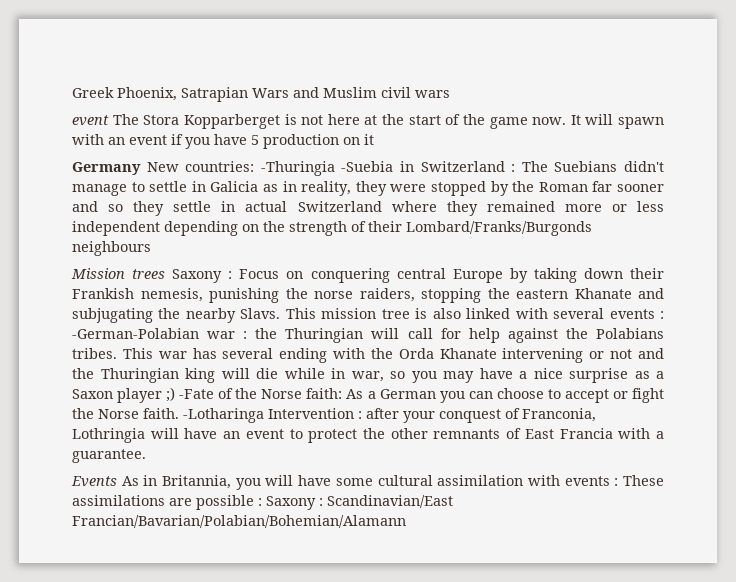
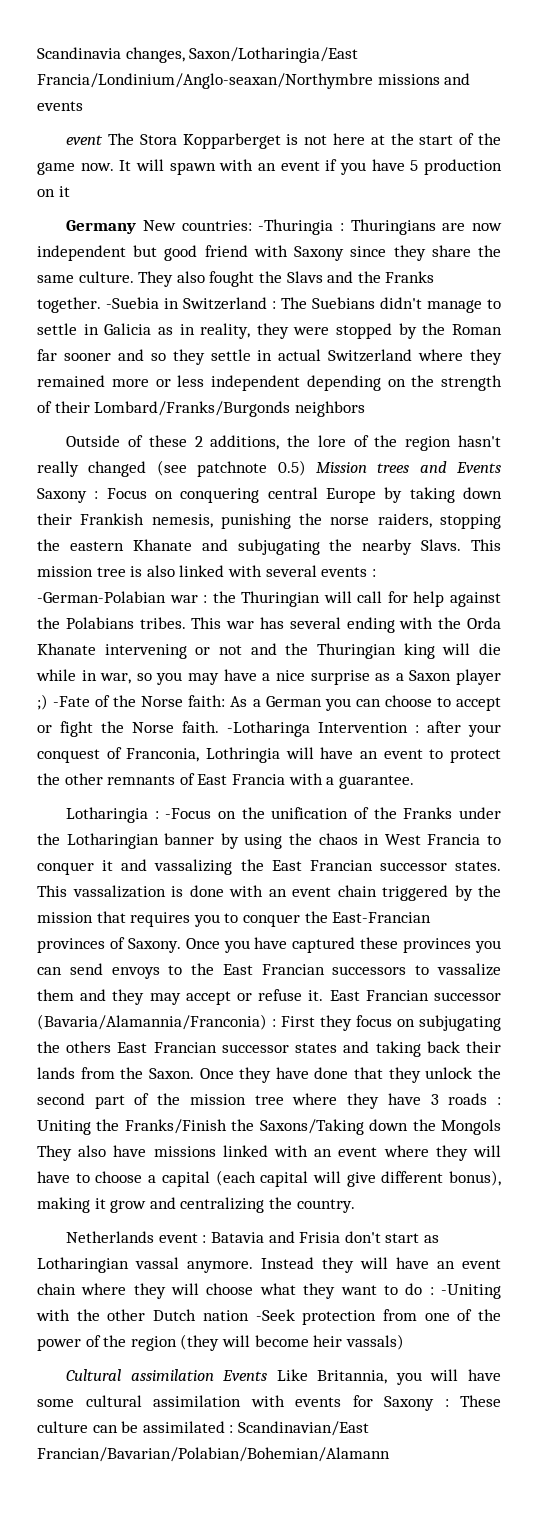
[72,87,450,102] Greek Phoenix, Satrapian Wars and Muslim civil wars -> [37,47,359,63] [37,73,471,89] [37,101,83,111] Scandinavia changes, Saxon/Lotharingia/East Francia/Londinium/Anglo-seaxan/Northymbre missions and events
(335, 168) none -> [339,219,503,235] [37,245,502,261] [37,271,435,287] [37,297,101,313] : Thuringians are now independent but good friend with Saxony since they share the same culture. They also fought the Slavs and the Franks together.
[72,241,151,256] [71,268,166,279] neighbours // Mission trees -> [294,401,365,417] [66,435,501,451] [37,460,501,477] neighbors // Outside of these 2 additions, the lore of the region hasn't really changed (see patchnote 0.5) Mission trees and Events
[71,475,158,487] Events As in -> [66,807,501,823] [37,833,502,849] [37,859,501,875] [37,885,501,901] [37,911,432,927] [37,937,502,953] [37,963,501,979] [37,989,501,1005] [37,1014,501,1031] [37,1041,502,1057] [37,1067,501,1083] [37,1093,502,1109] [37,1119,501,1135] [37,1145,501,1161] [37,1170,501,1187] [37,1197,355,1213] [66,1231,439,1243] [37,1257,501,1273] [37,1283,502,1299] [36,1309,501,1325] [37,1334,404,1351] [66,1369,308,1381] Lotharingia : -Focus on the unification of the Franks under the Lotharingian banner by using the chaos in West Francia to conquer it and vassalizing the East Francian successor states. This vassalization is done with an event chain triggered by the mission that requires you to conquer the East-Francian provinces of Saxony. Once you have captured these provinces you can send envoys to the East Francian successors to vassalize them and they may accept or refuse it. East Francian successor (Bavaria/Alamannia/Franconia) : First they focus on subjugating the others East Francian successor states and taking back their lands from the Saxon. Once they have done that they unlock the second part of the mission tree where they have 3 roads : Uniting the Franks/Finish the Saxons/Taking down the Mongols They also have missions linked with an event where they will have to choose a capital (each capital will give different bonus), making it grow and centralizing the country. // Netherlands event : Batavia and Frisia don't start as Lotharingian vassal anymore. Instead they will have an event chain where they will choose what they want to do : -Uniting with the other Dutch nation -Seek protection from one of the power of the region (they will become heir vassals) // Cultural assimilation Events Like
[614,475,664,486] [72,495,316,510] : These assimilations are possible : Saxony -> [352,1395,501,1411] [37,1421,225,1433] for Saxony : These culture can be assimilated

